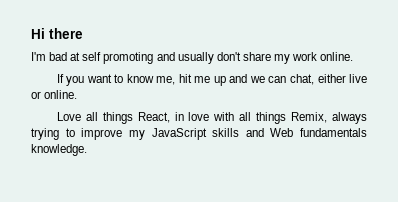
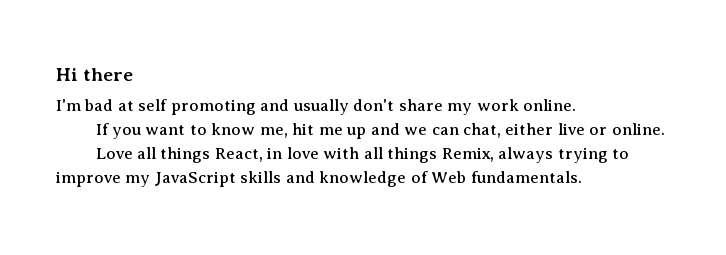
[270,128,367,137] [31,144,87,156] Web fundamentals knowledge. -> [319,171,582,187] knowledge of Web fundamentals.

